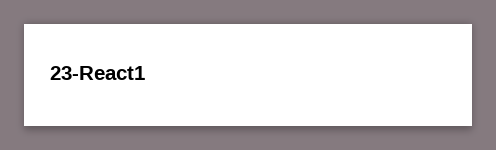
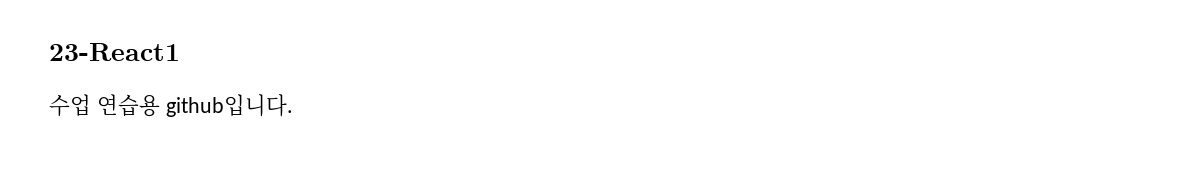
(145, 73) none -> [49,94,293,117] // 수업 연습용 github입니다.

